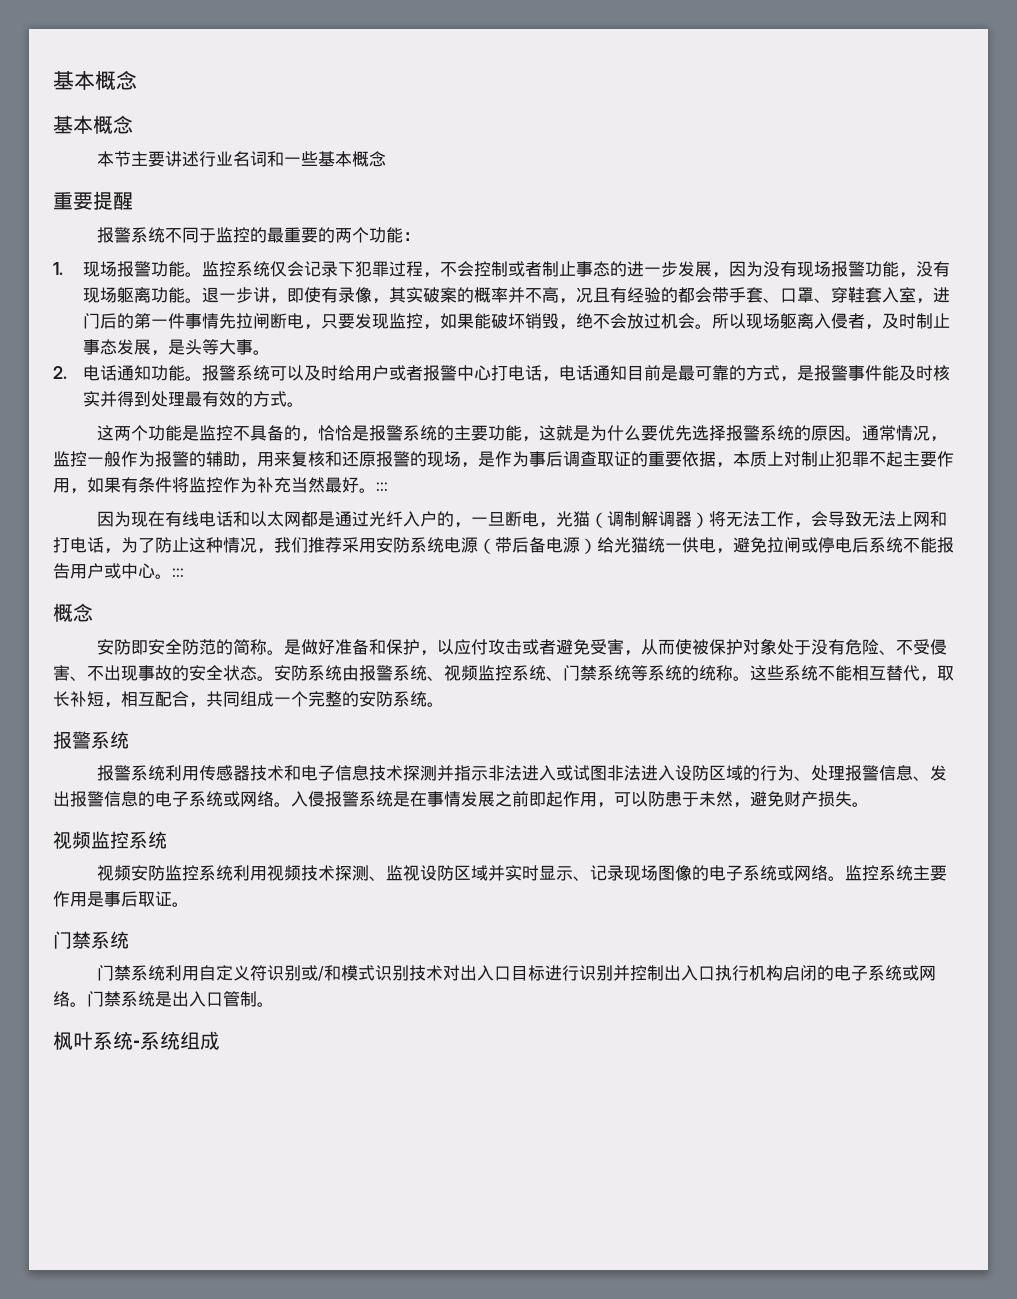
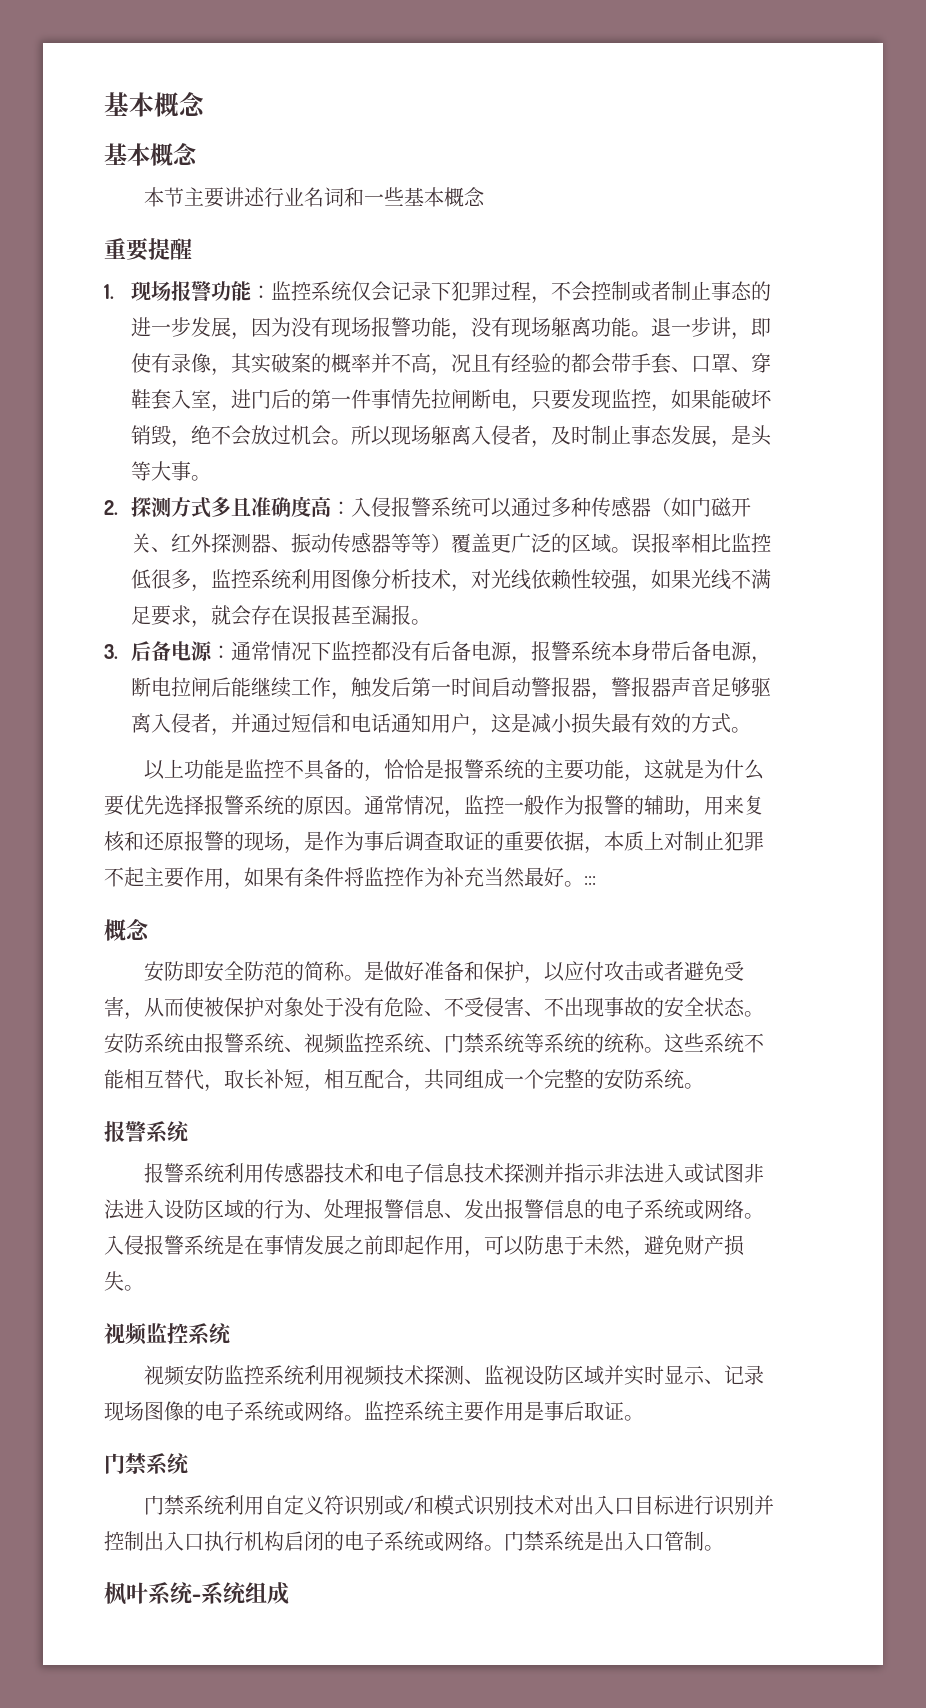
[97,227,421,243] // 报警系统不同于监控的最重要的两个功能： -> (192, 249) none
[184,272,202,277] 。 -> [250,285,271,299] ：
[82,365,950,382] [82,391,185,407] 电话通知功能。报警系统可以及时给用户或者报警中心打电话，电话通知目前是最可靠的方式，是报警事件能及时核实并得到处理 -> [130,496,751,518] [130,532,771,553] [130,569,771,592] [130,605,431,628] [104,641,771,664] [130,677,771,700] [130,713,611,736] 探测方式多且准确度高：入侵报警系统可以通过多种传感器（如门磁开关、红外探测器、振动传感器等等）覆盖更广泛的区域。误报率相比监控低很多，监控系统利用图像分析技术，对光线依赖性较强，如果光线不满足要求，就会存在误报甚至漏报。 // 3.后备电源：通常情况下监控都没有后备电源，报警系统本身带后备电源，断电拉闸后能继续工作，触发后第一时间启动警报器，警报器声音足够驱离入侵者，并通过短信和电话通知用户，这是减小损失
[97,425,149,441] 这两个 -> [144,759,185,780] 以上
[97,511,948,528] [53,537,954,554] [53,563,184,579] // 因为现在有线电话和以太网都是通过光纤入户的，一旦断电，光猫（调制解调器）将无法工作，会导致无法上网和打电话，为了防止这种情况，我们推荐采用安防系统电源（带后备电源）给光猫统一供电，避免拉闸或停电后系统不能报告用户或中心。::: -> (596, 880) none

